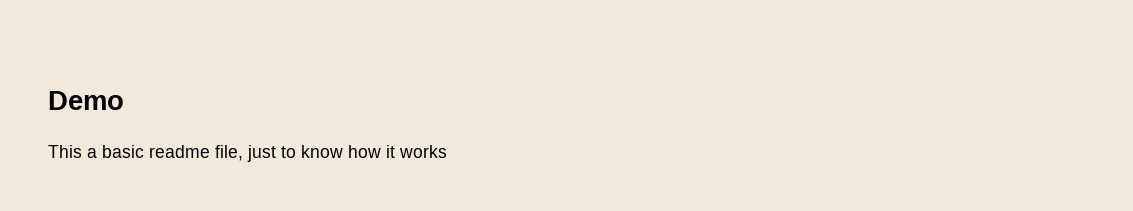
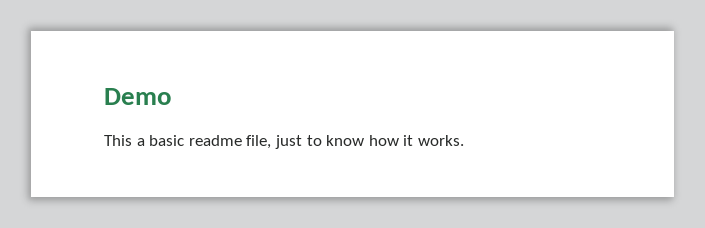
[399,145,447,158] works -> [417,135,464,146] works.

